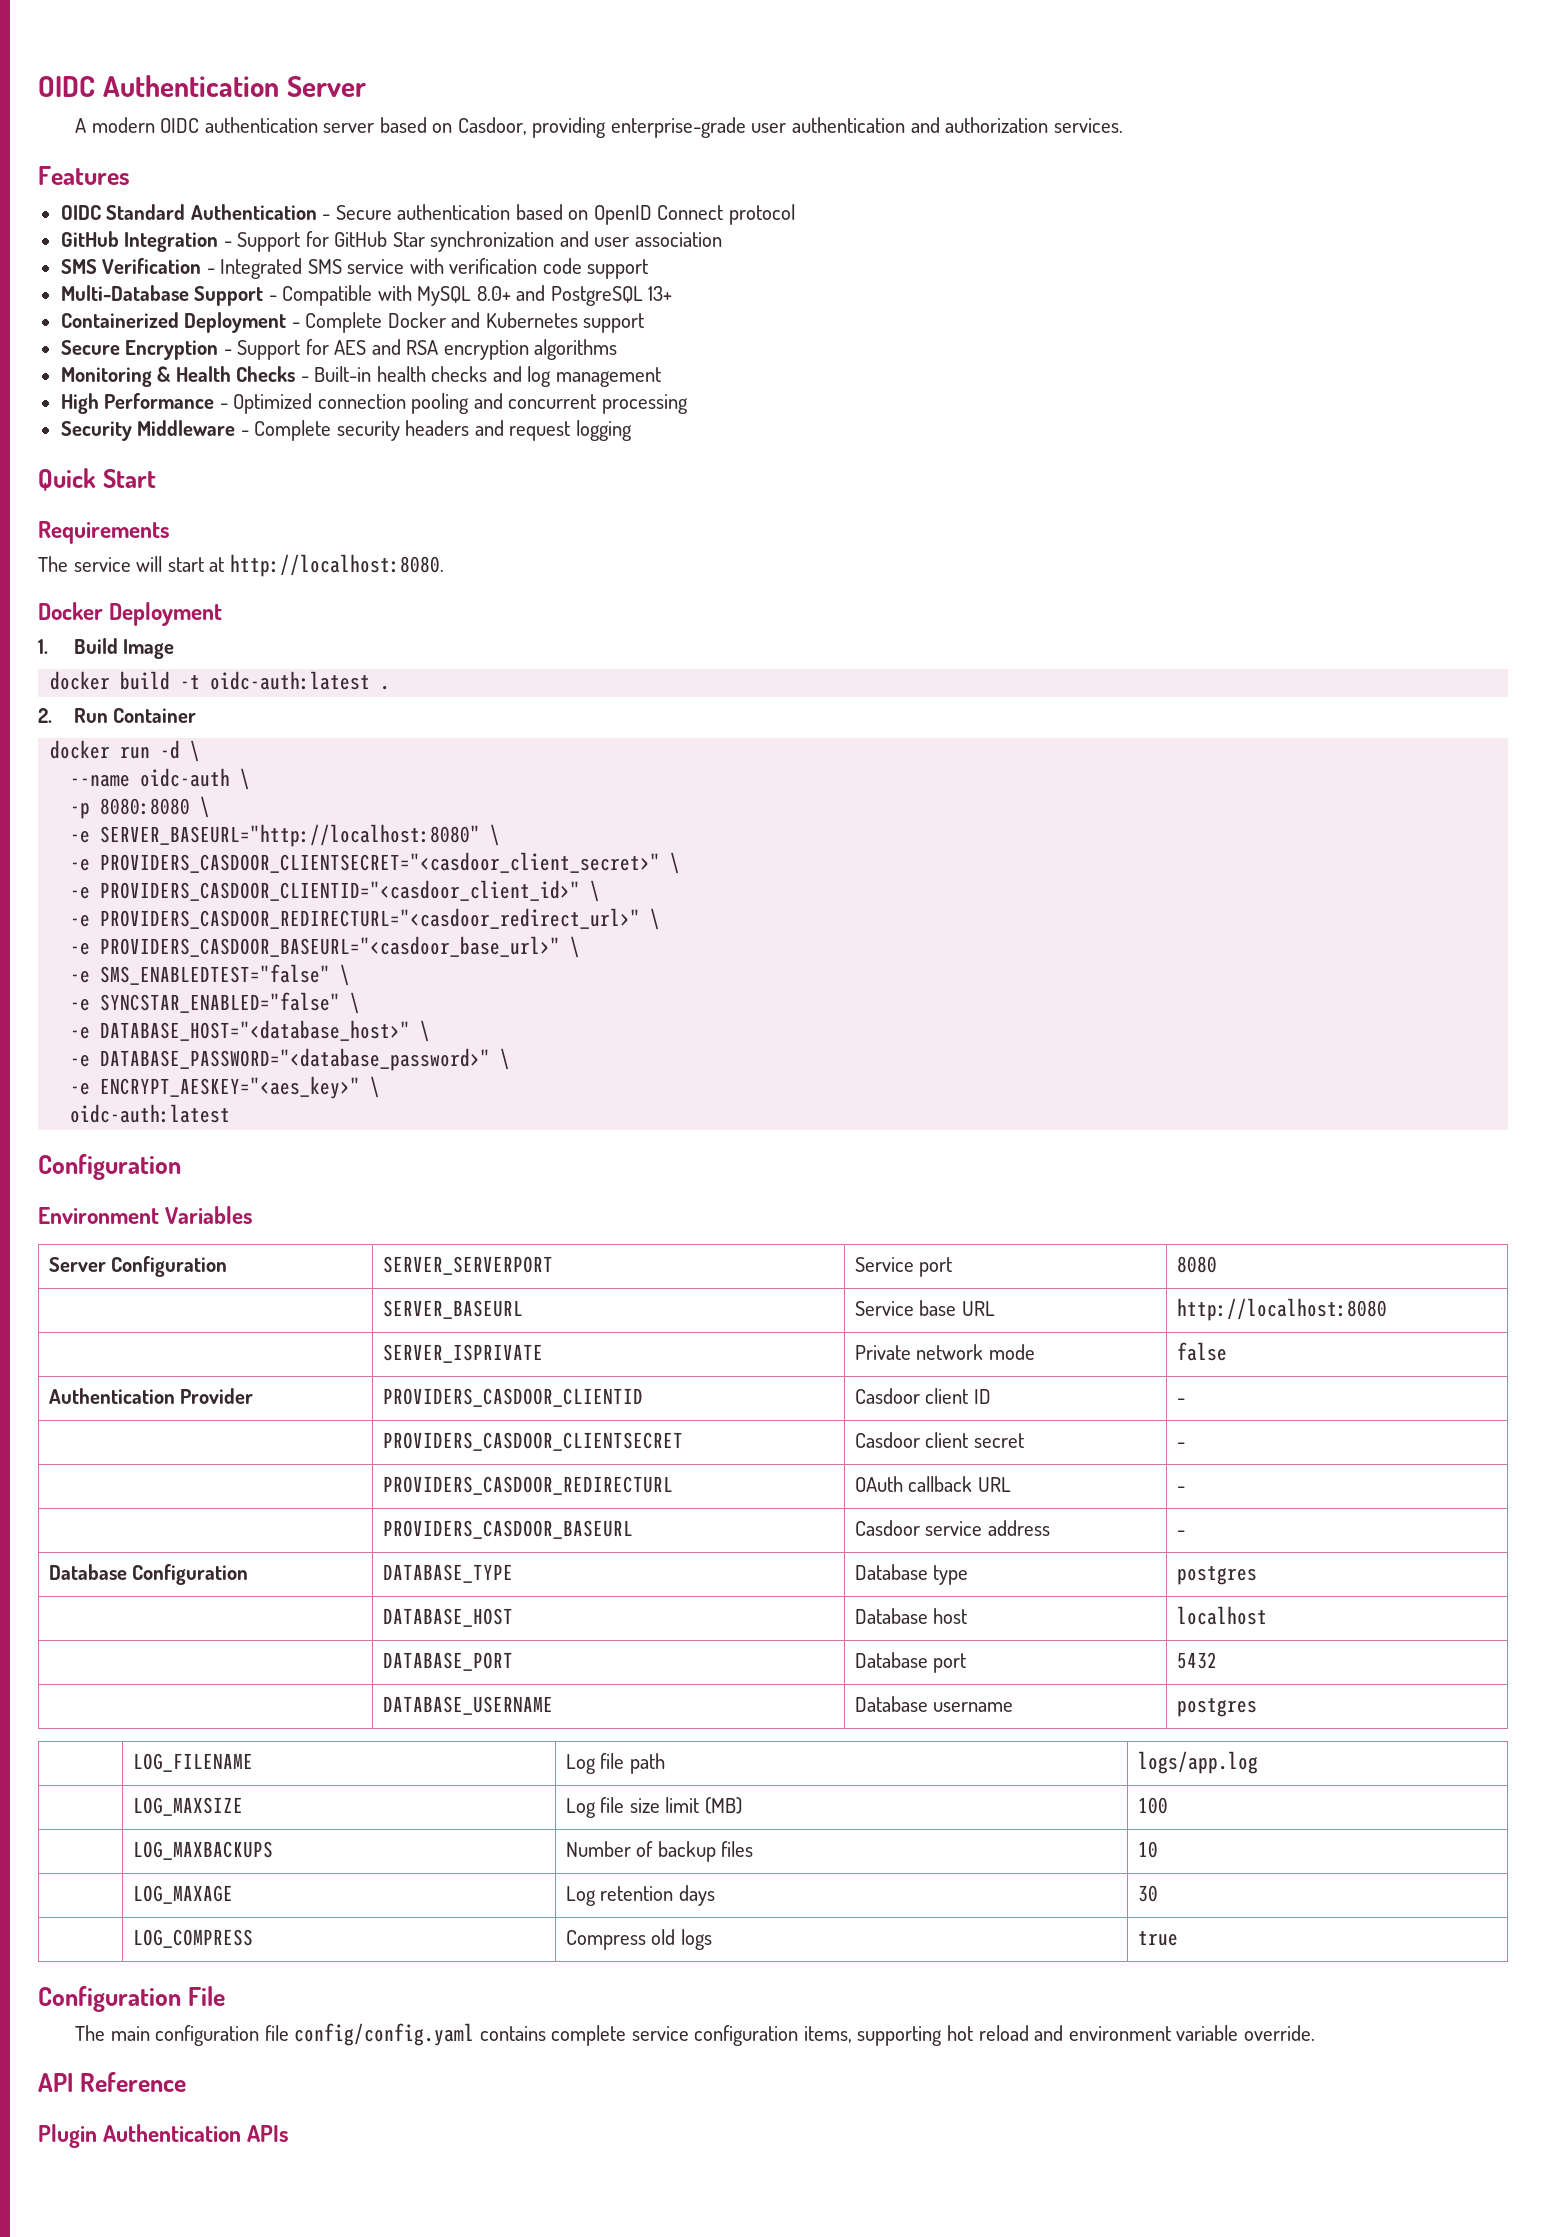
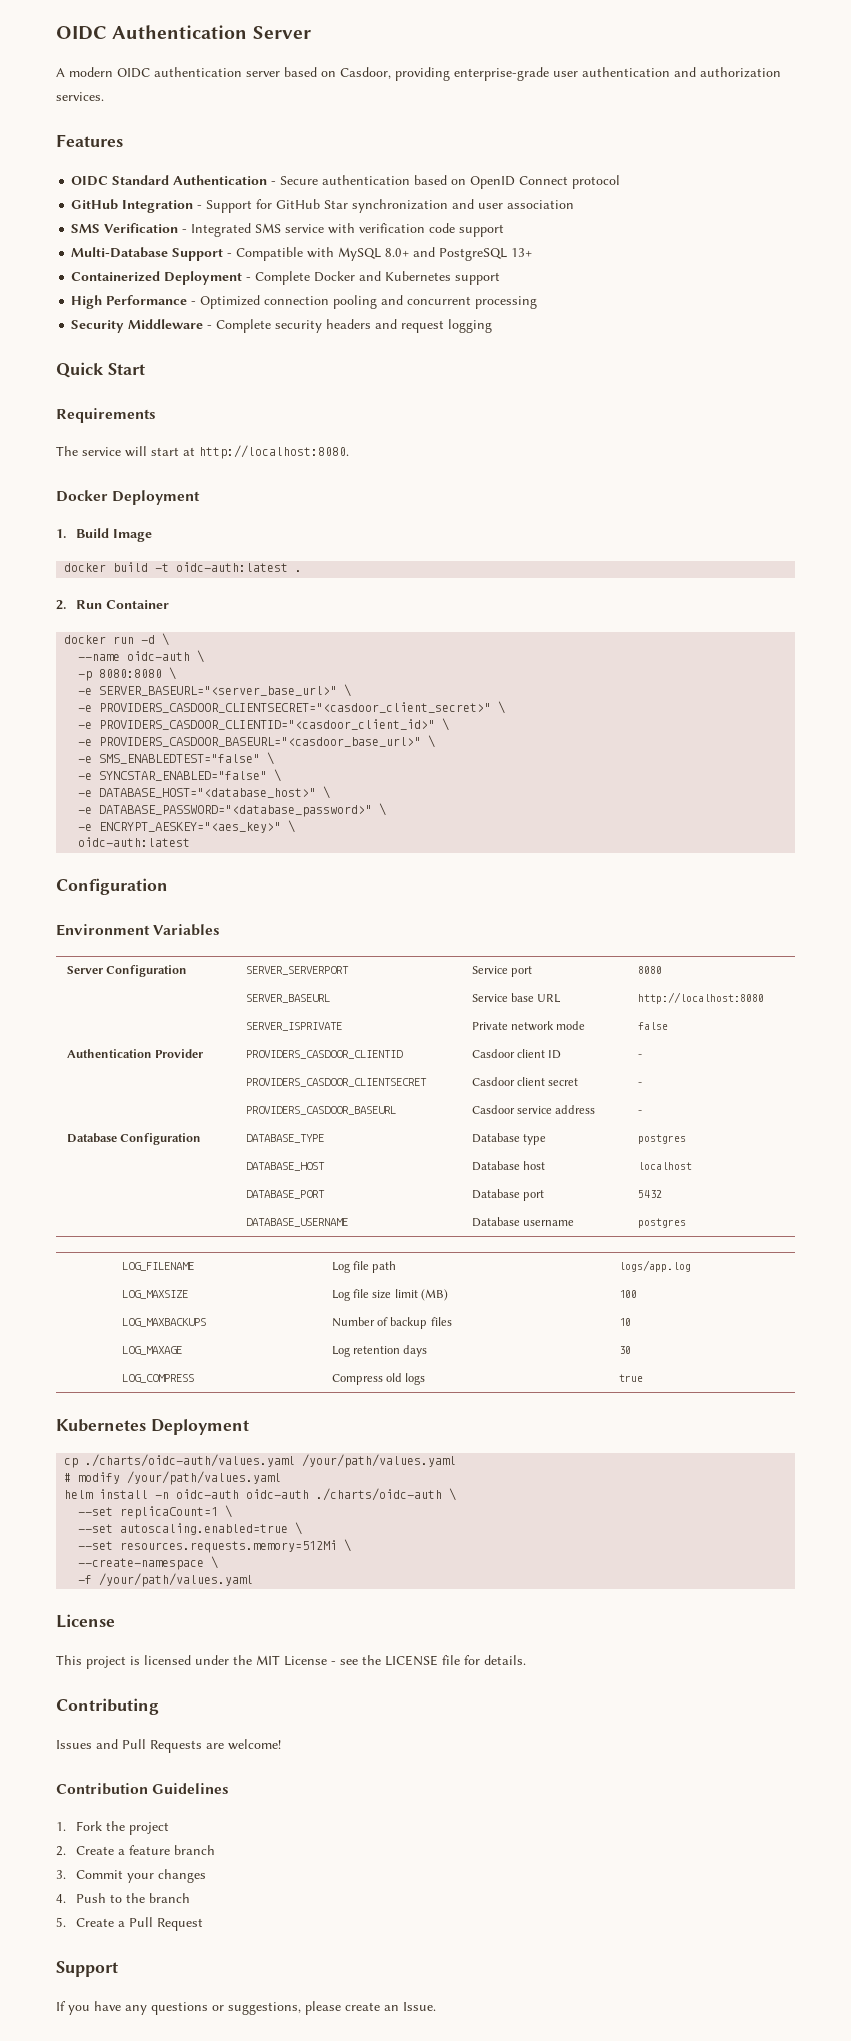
[60,339,618,360] [60,366,661,387] // Secure Encryption - Support for AES and RSA encryption algorithms // Monitoring & Health Checks - Built-in health checks and log management -> (501, 278) none
[100,824,481,847] SERVER_BASEURL="http://localhost:8080" -> [99,686,338,696] SERVER_BASEURL="<server_base_url>"
[70,908,661,930] // -e PROVIDERS_CASDOOR_REDIRECTURL="<casdoor_redirect_url>" \ -> (450, 724) none
[382,1476,673,1495] [854,1476,1011,1492] [1176,1486,1185,1492] // | PROVIDERS_CASDOOR_REDIRECTURL | OAuth callback URL | - -> (642, 1084) none
[38,1986,225,2012] [75,2023,1315,2046] [38,2072,186,2092] [38,2124,290,2148] Configuration File // The main configuration file config/config.yaml contains complete service configuration items, supporting hot reload and environment variable override. // API Reference // Plugin Authentication APIs -> [56,1419,249,1435] [64,1454,457,1468] [64,1471,282,1485] [64,1488,457,1501] [78,1505,233,1519] [78,1522,303,1535] [78,1539,352,1553] [78,1556,219,1570] [78,1573,254,1587] [56,1614,115,1628] [56,1655,526,1669] [56,1698,159,1715] [56,1739,281,1753] [56,1783,230,1795] [56,1821,169,1835] [56,1845,215,1856] [56,1869,206,1883] [56,1893,190,1903] [56,1917,203,1931] [56,1961,118,1977] [56,2001,436,2015] Kubernetes Deployment // cp ./charts/oidc-auth/values.yaml /your/path/values.yaml // # modify /your/path/values.yaml // helm install -n oidc-auth oidc-auth ./charts/oidc-auth \ // --set replicaCount=1 \ // --set autoscaling.enabled=true \ // --set resources.requests.memory=512Mi \ // --create-namespace \ // -f /your/path/values.yaml // License // This project is licensed under the MIT License - see the LICENSE file for details. // Contributing // Issues and Pull Requests are welcome! // Contribution Guidelines // 1. Fork the project // 2. Create a feature branch // 3. Commit your changes // 4. Push to the branch // 5. Create a Pull Request // Support // If you have any questions or suggestions, please create an Issue.

